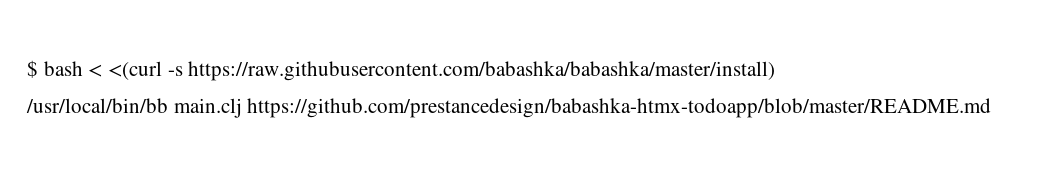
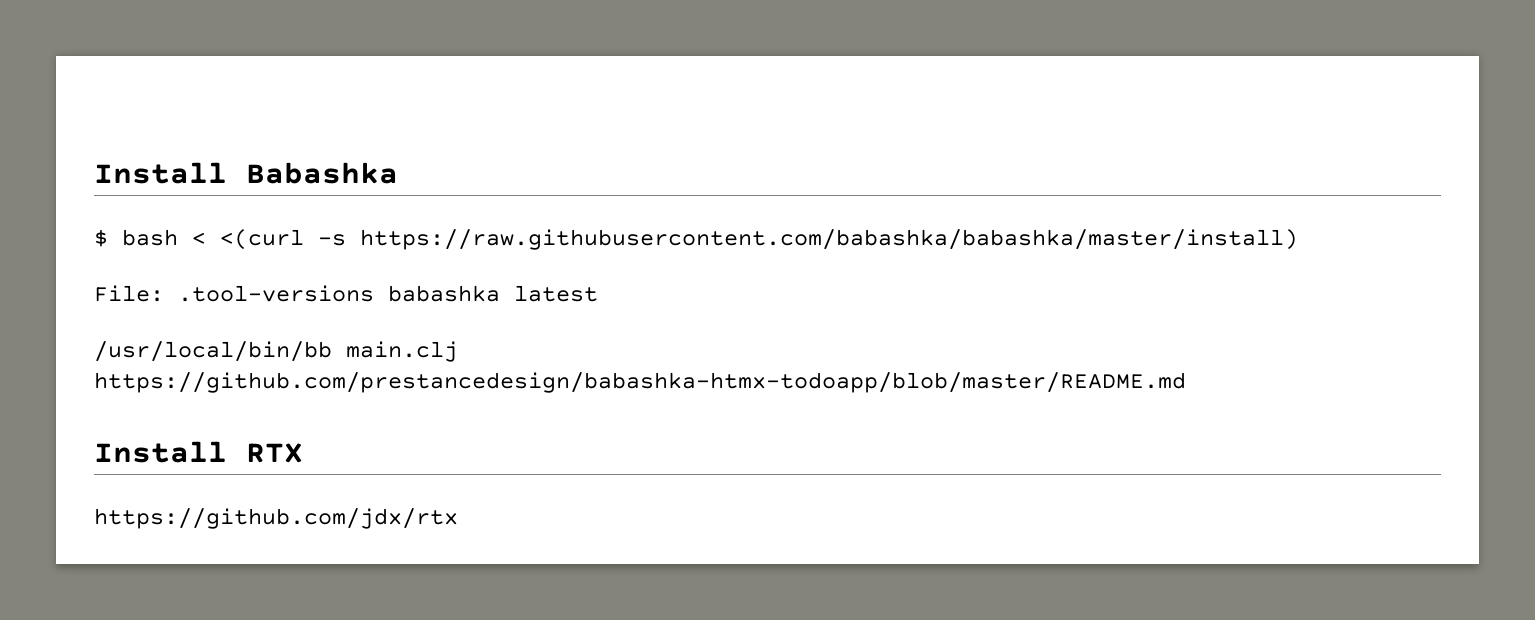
(27, 69) none -> [94,162,398,184] Install Babashka //
(776, 71) none -> [94,285,598,302] // File: .tool-versions babashka latest
(992, 108) none -> [94,441,303,463] [94,508,458,529] // Install RTX // https://github.com/jdx/rtx

